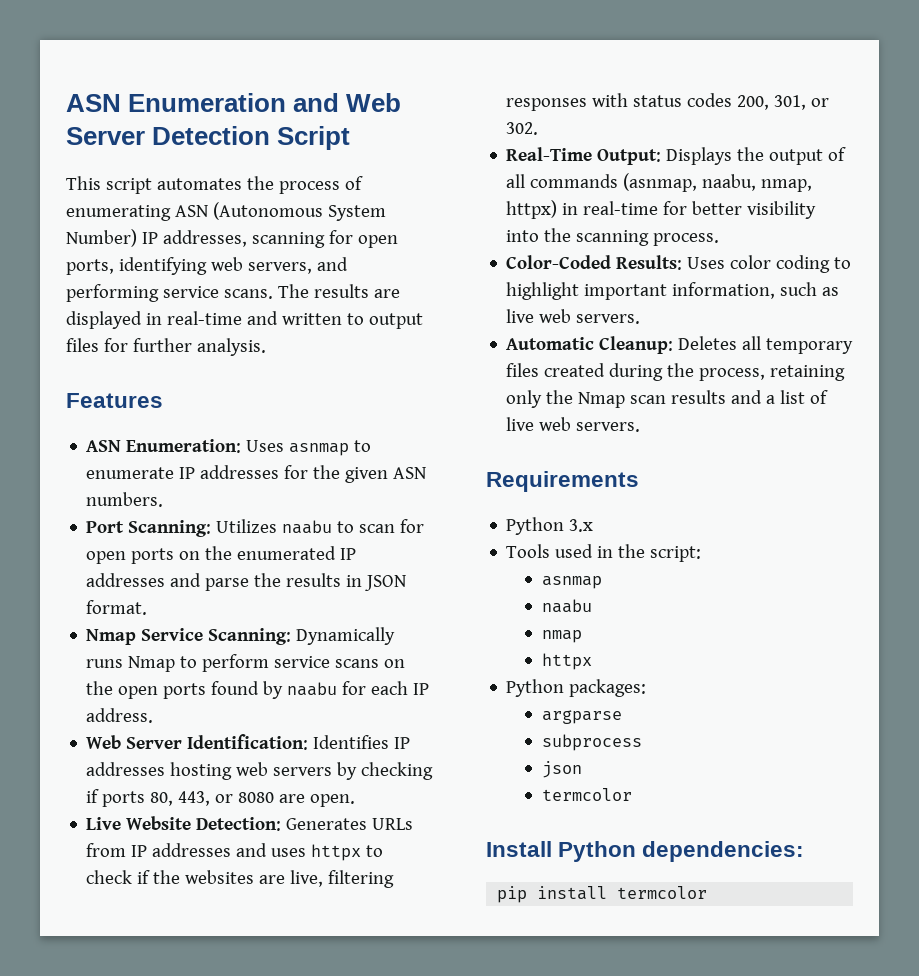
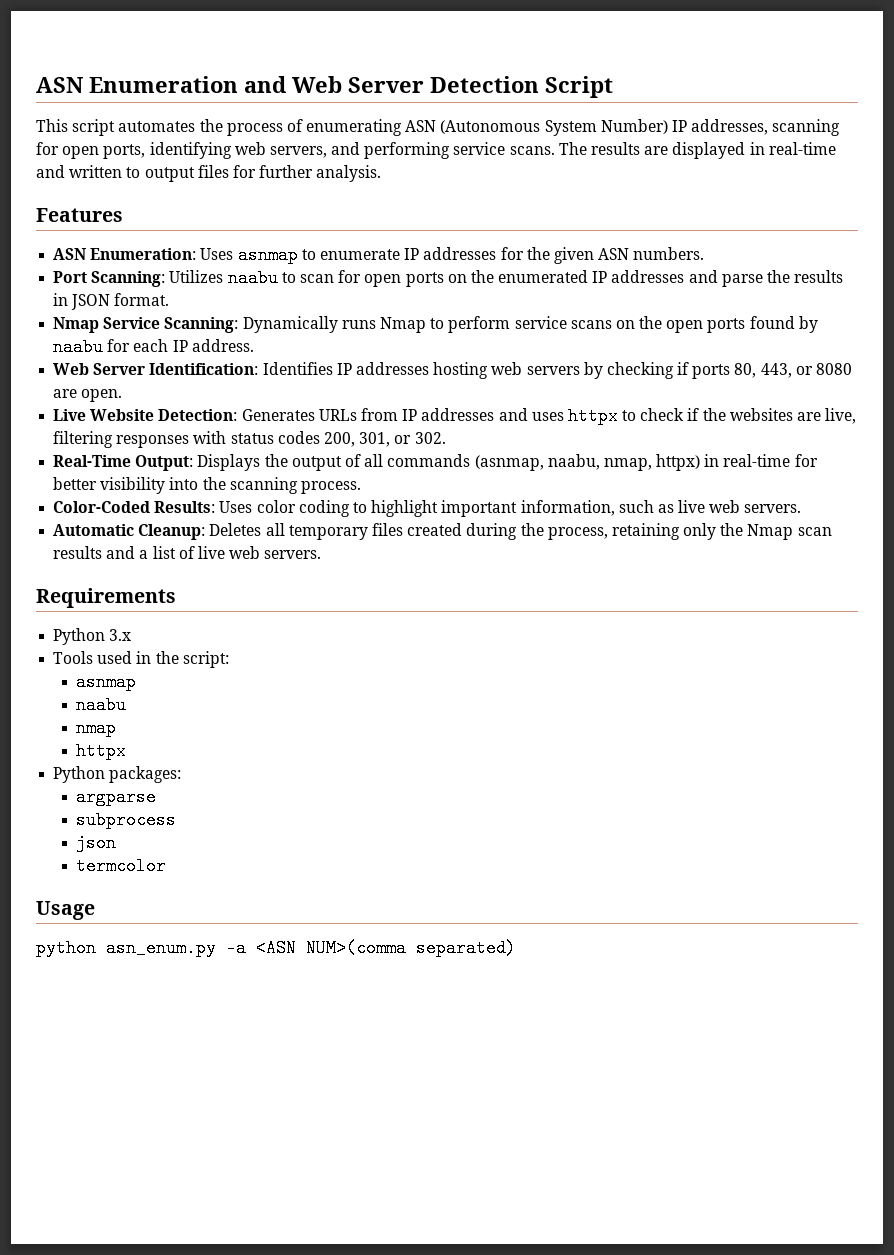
[486,841,805,862] [497,886,708,903] Install Python dependencies: // pip install termcolor -> [36,901,95,920] [36,939,516,957] Usage // python asn_enum.py -a <ASN NUM>(comma separated)

